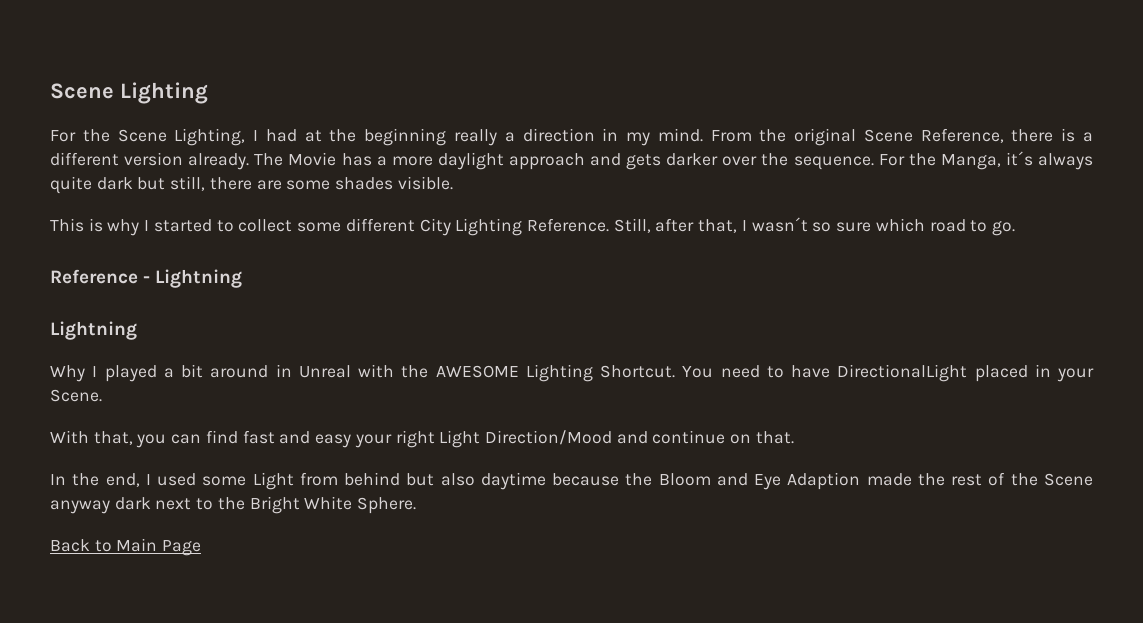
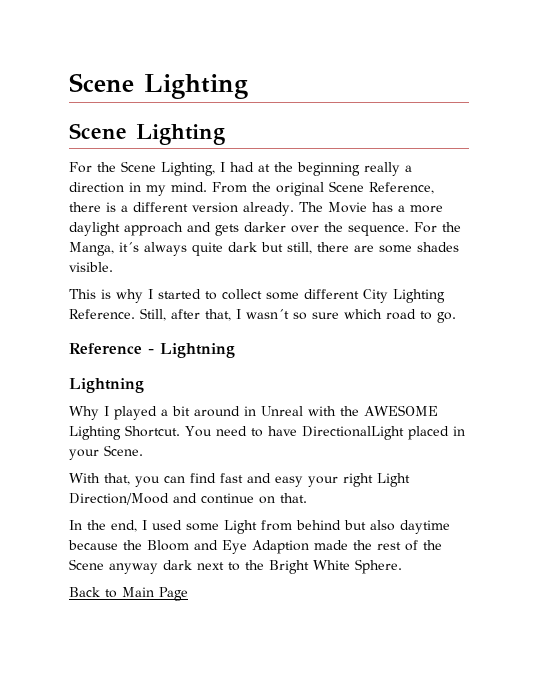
[50,82,208,104] Scene Lighting -> [69,73,248,99] [69,123,225,145] Scene Lighting // Scene Lighting

